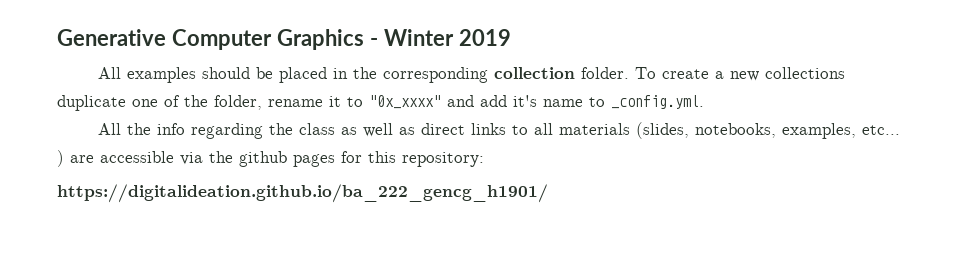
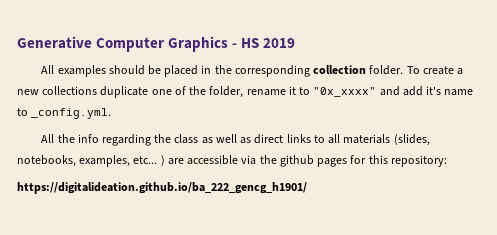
[383,29,454,46] Winter -> [241,38,260,48] HS

